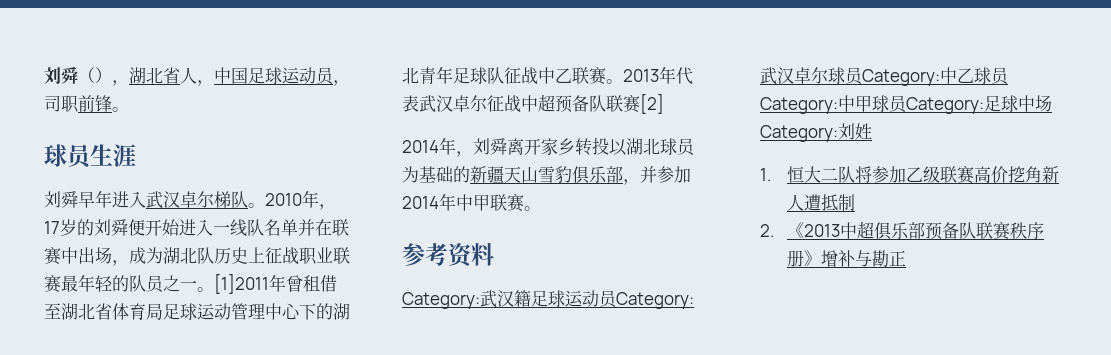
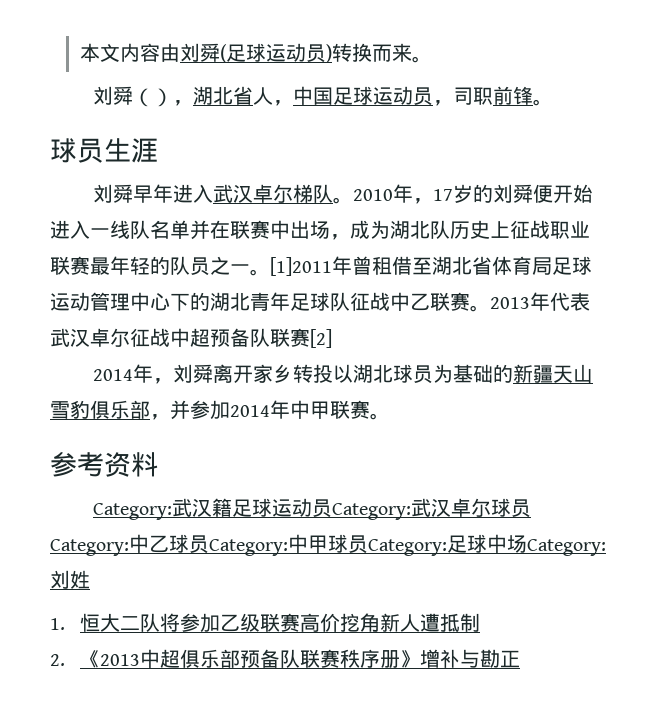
(44, 76) none -> [79,43,432,63] 本文内容由刘舜(足球运动员)转换而来。 //

